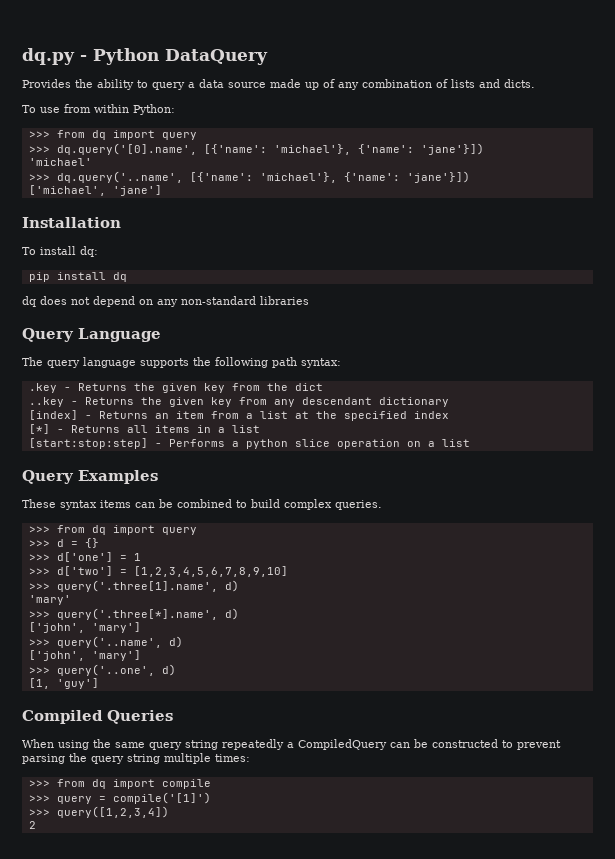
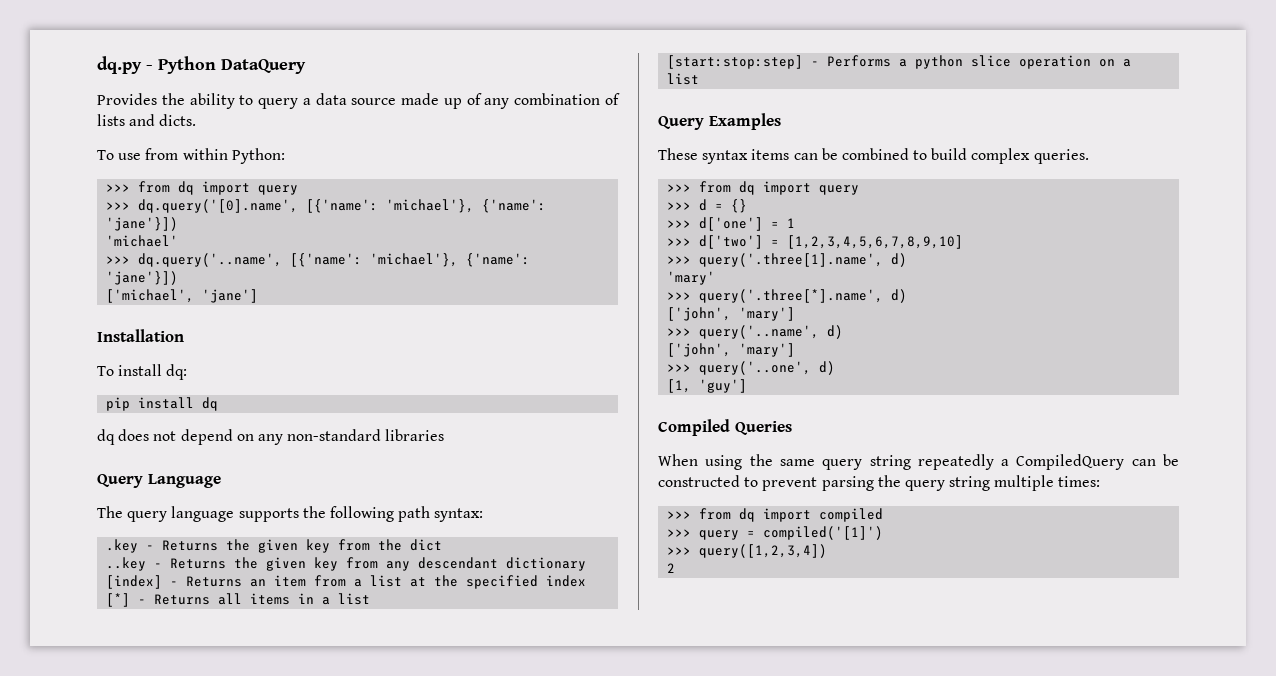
[161,779,211,789] compile -> [819,508,884,522] compiled
[112,792,211,804] compile('[1]') -> [763,526,884,540] compiled('[1]')

